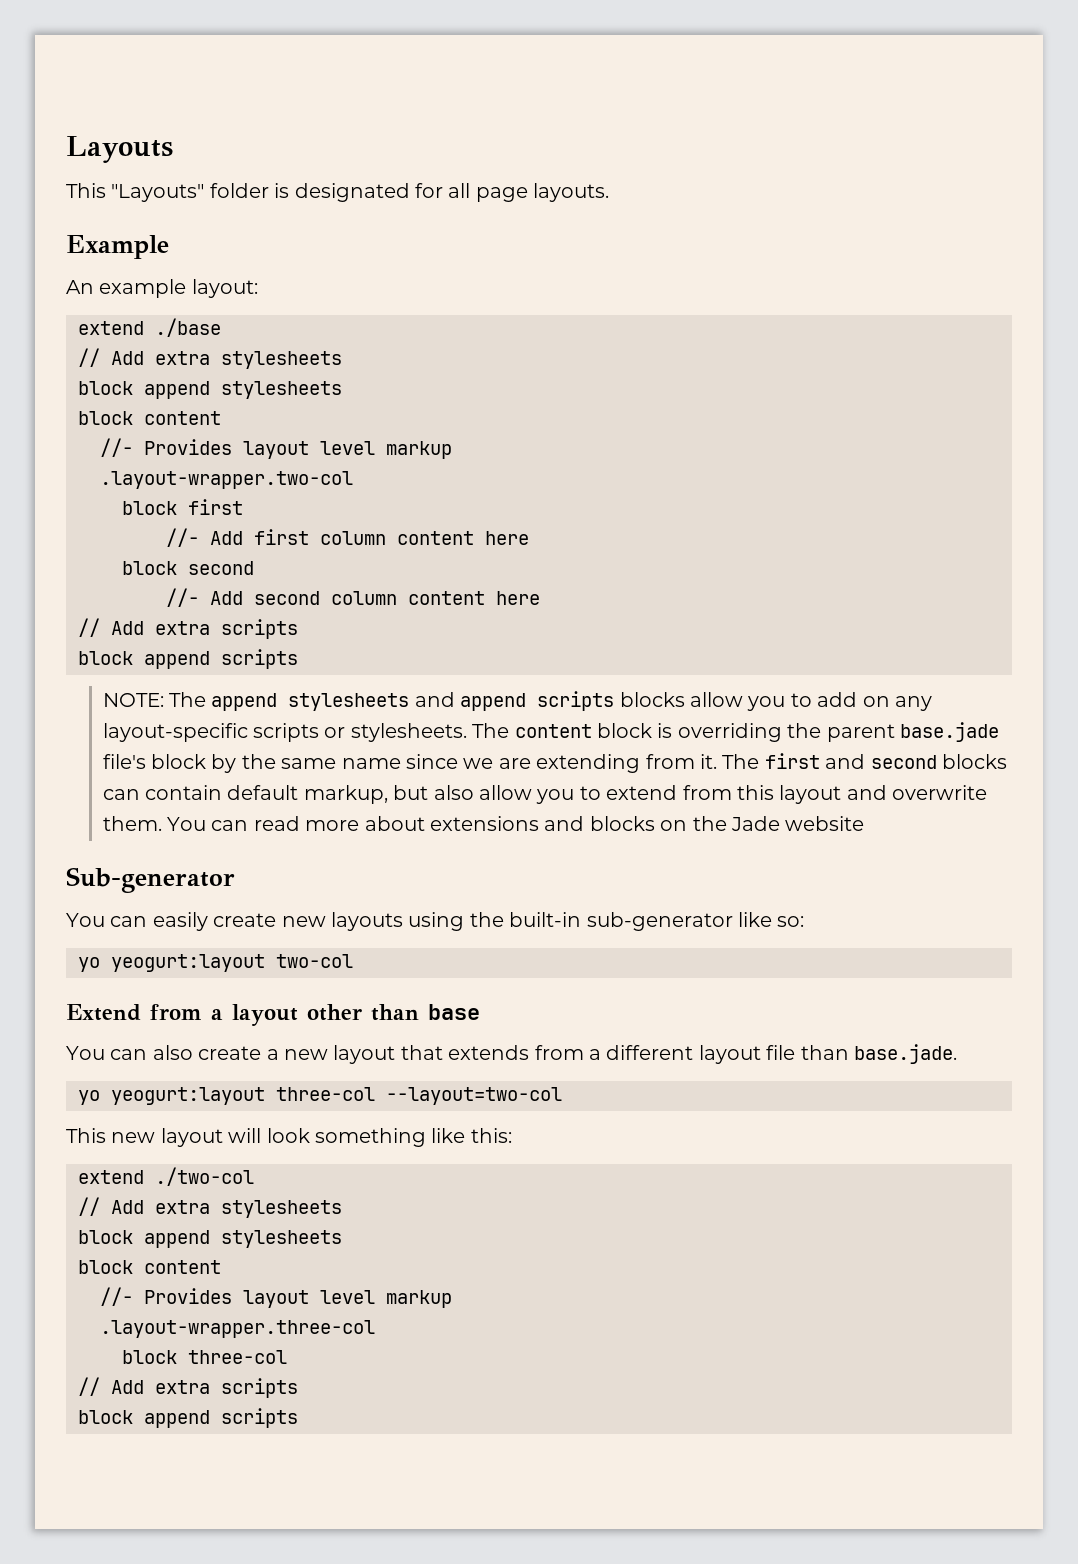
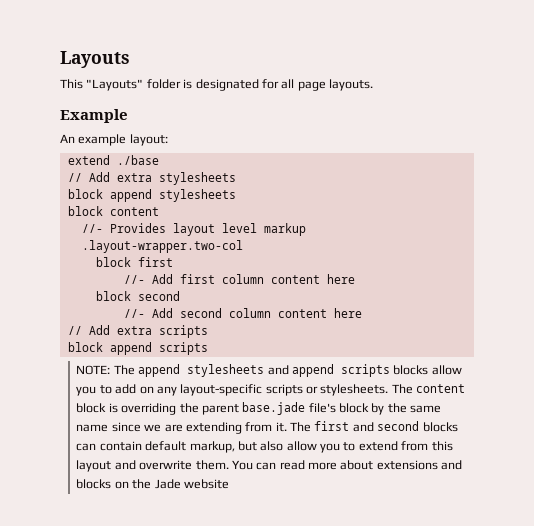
[66,867,235,893] [66,912,805,931] [78,954,353,972] [66,1004,480,1026] [66,1044,957,1064] [78,1087,562,1105] [66,1128,512,1147] [78,1167,254,1186] [78,1197,342,1218] [78,1230,342,1248] [78,1260,221,1274] [100,1287,452,1308] [100,1320,375,1338] [122,1350,287,1364] [78,1377,298,1398] [78,1408,298,1428] // Sub-generator // You can easily create new layouts using the built-in sub-generator like so: // yo yeogurt:layout two-col // Extend from a layout other than base // You can also create a new layout that extends from a different layout file than base.jade. // yo yeogurt:layout three-col --layout=two-col // This new layout will look something like this: // extend ./two-col // // Add extra stylesheets // block append stylesheets // block content // //- Provides layout level markup // .layout-wrapper.three-col // block three-col // // Add extra scripts // block append scripts -> (229, 484) none

